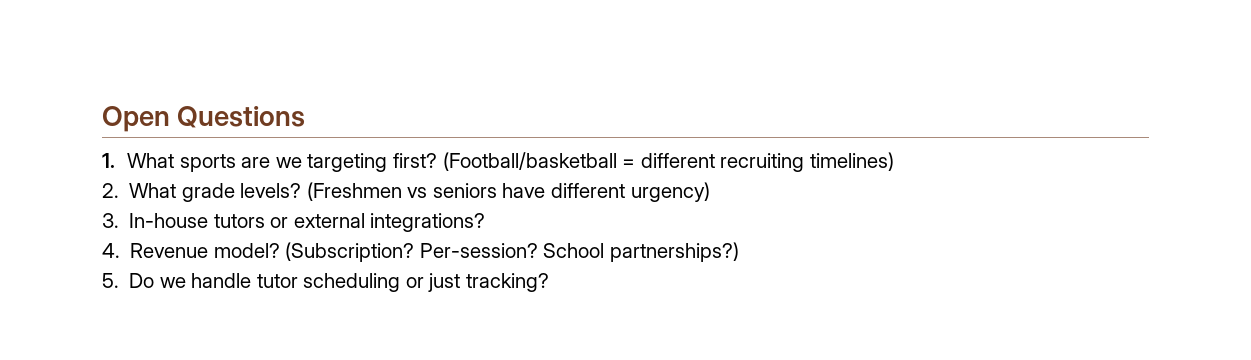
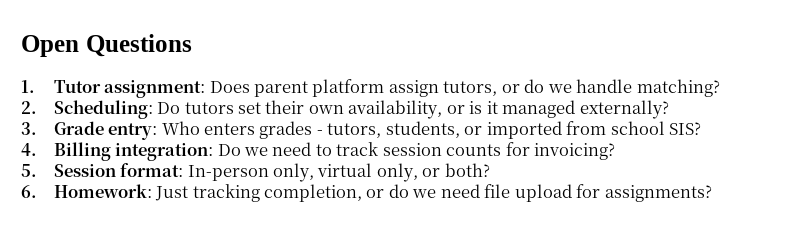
[127,152,894,172] [102,182,710,202] [102,213,486,232] [102,242,739,262] [102,273,549,292] What sports are we targeting first? (Football/basketball = different recruiting timelines) // 2. What grade levels? (Freshmen vs seniors have different urgency) // 3. In-house tutors or external integrations? // 4. Revenue model? (Subscription? Per-session? School partnerships?) // 5. Do we handle tutor scheduling or just tracking? -> [53,79,720,98] [21,100,669,119] [21,121,702,140] [21,142,616,161] [21,163,490,182] [21,184,712,202] Tutor assignment: Does parent platform assign tutors, or do we handle matching? // 2. Scheduling: Do tutors set their own availability, or is it managed externally? // 3. Grade entry: Who enters grades - tutors, students, or imported from school SIS? // 4. Billing integration: Do we need to track session counts for invoicing? // 5. Session format: In-person only, virtual only, or both? // 6. Homework: Just tracking completion, or do we need file upload for assignments?

